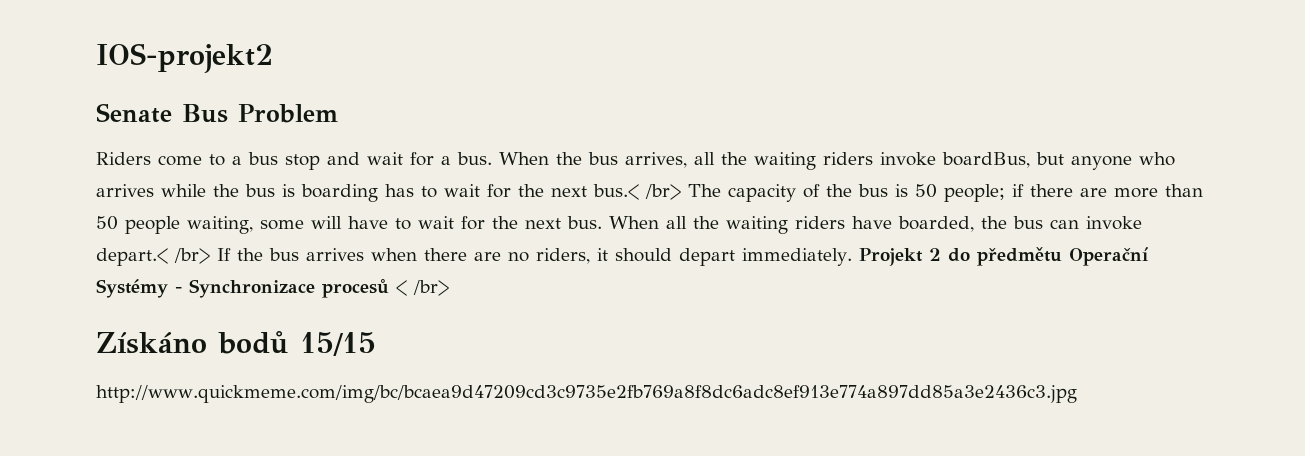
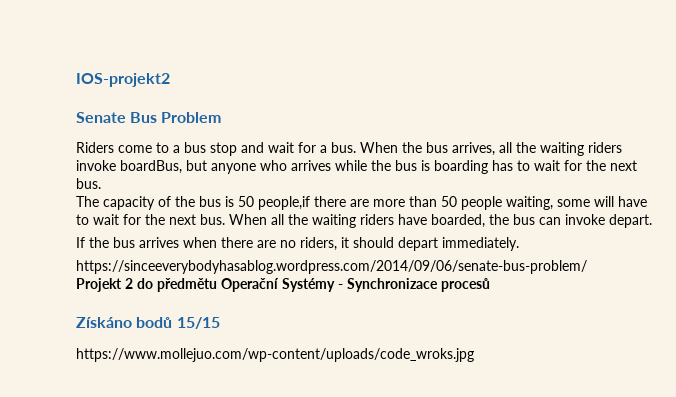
[593,184,681,200] bus.< /br> -> [76,178,101,189] bus. //
[944,184,1024,202] people; if -> [258,196,310,210] people,if
[96,248,210,266] depart.< /br> -> [609,214,652,228] depart. //
(852, 257) none -> [76,260,587,274] // https://sinceeverybodyhasablog.wordpress.com/2014/09/06/senate-bus-problem/ //
[396,280,449,296] < /br> -> (490, 285) none
[96,385,1077,403] http://www.quickmeme.com/img/bc/bcaea9d47209cd3c9735e2fb769a8f8dc6adc8ef913e774a897dd85a3e2436c3.jpg -> [76,348,474,362] https://www.mollejuo.com/wp-content/uploads/code_wroks.jpg

